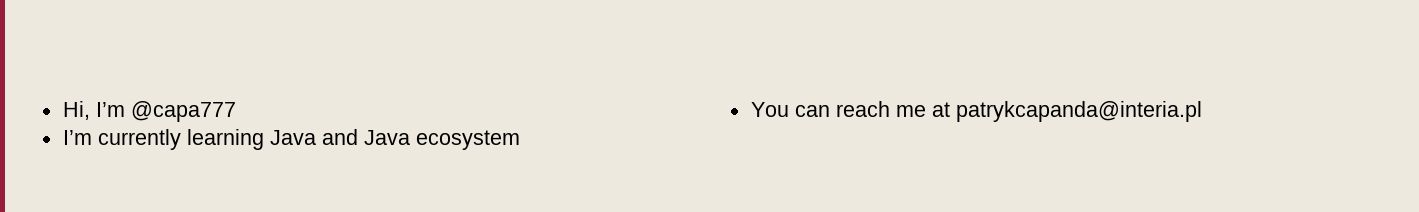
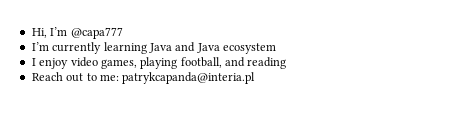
[750,101,950,117] You can reach me at -> [31,57,287,69] [31,72,119,82] I enjoy video games, playing football, and reading // Reach out to me:

